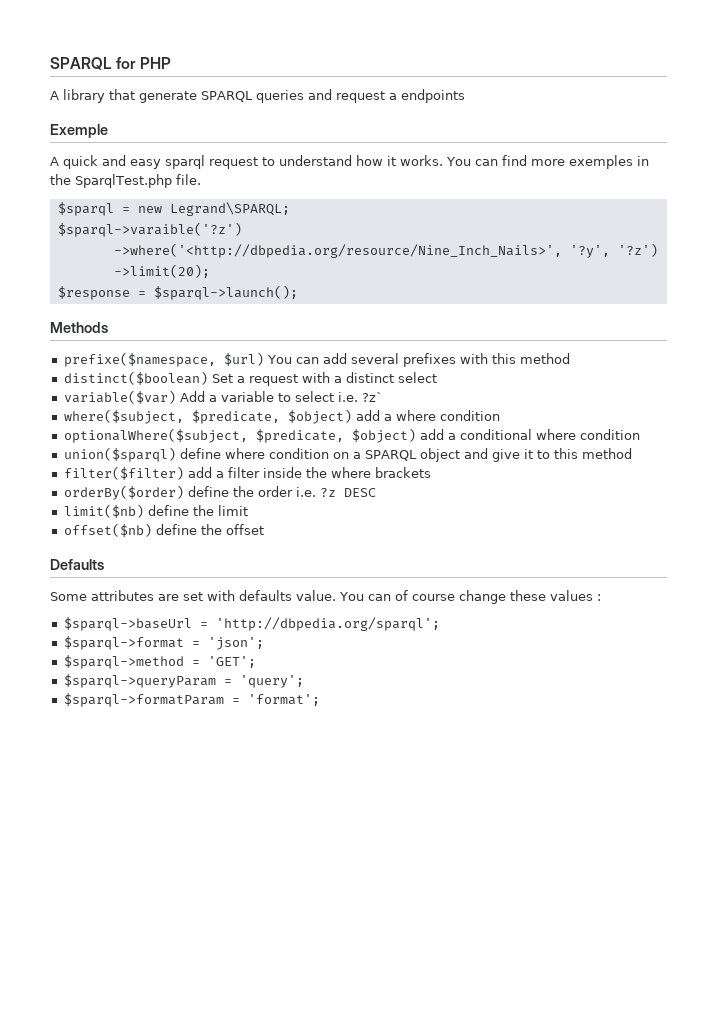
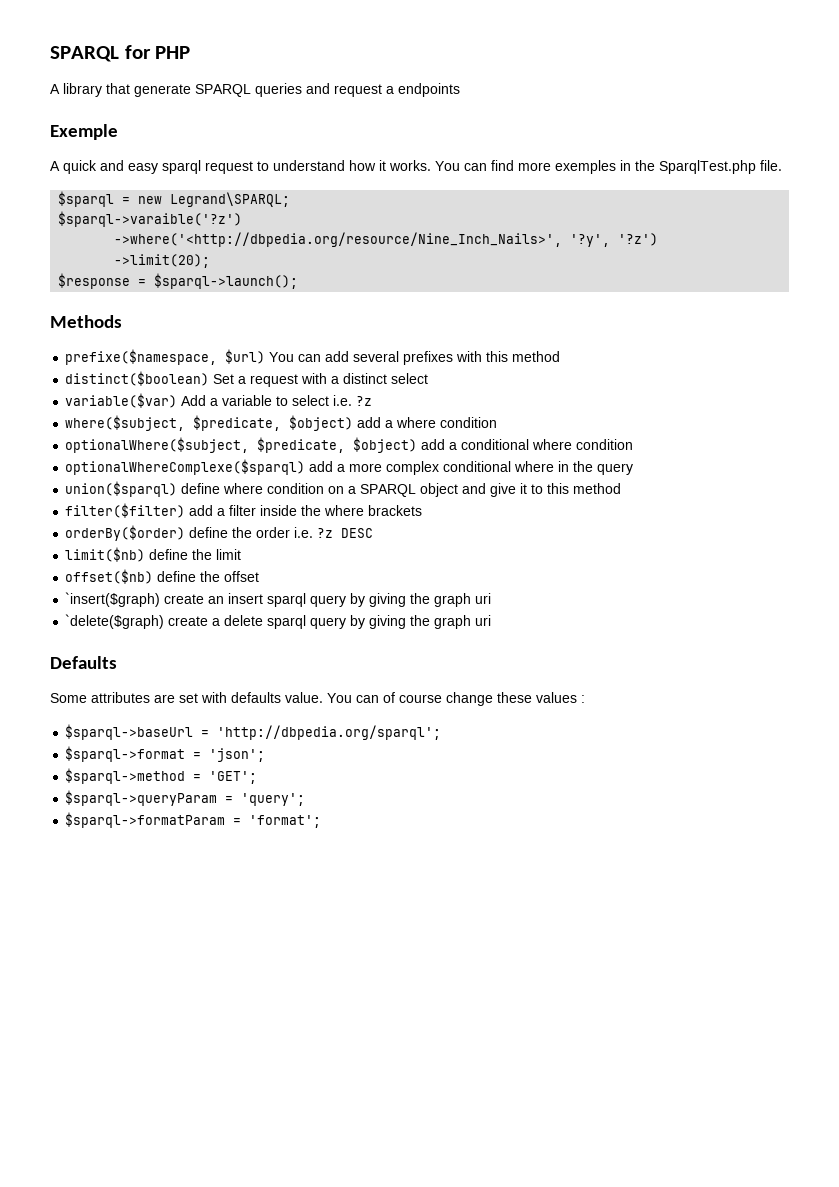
[361,392,383,402] ?z` -> [356,396,373,406] ?z
(640, 434) none -> [65,459,634,475] // optionalWhereComplexe($sparql) add a more complex conditional where in the query
(264, 529) none -> [65,592,492,607] [65,614,492,629] // `insert($graph) create an insert sparql query by giving the graph uri // `delete($graph) create a delete sparql query by giving the graph uri

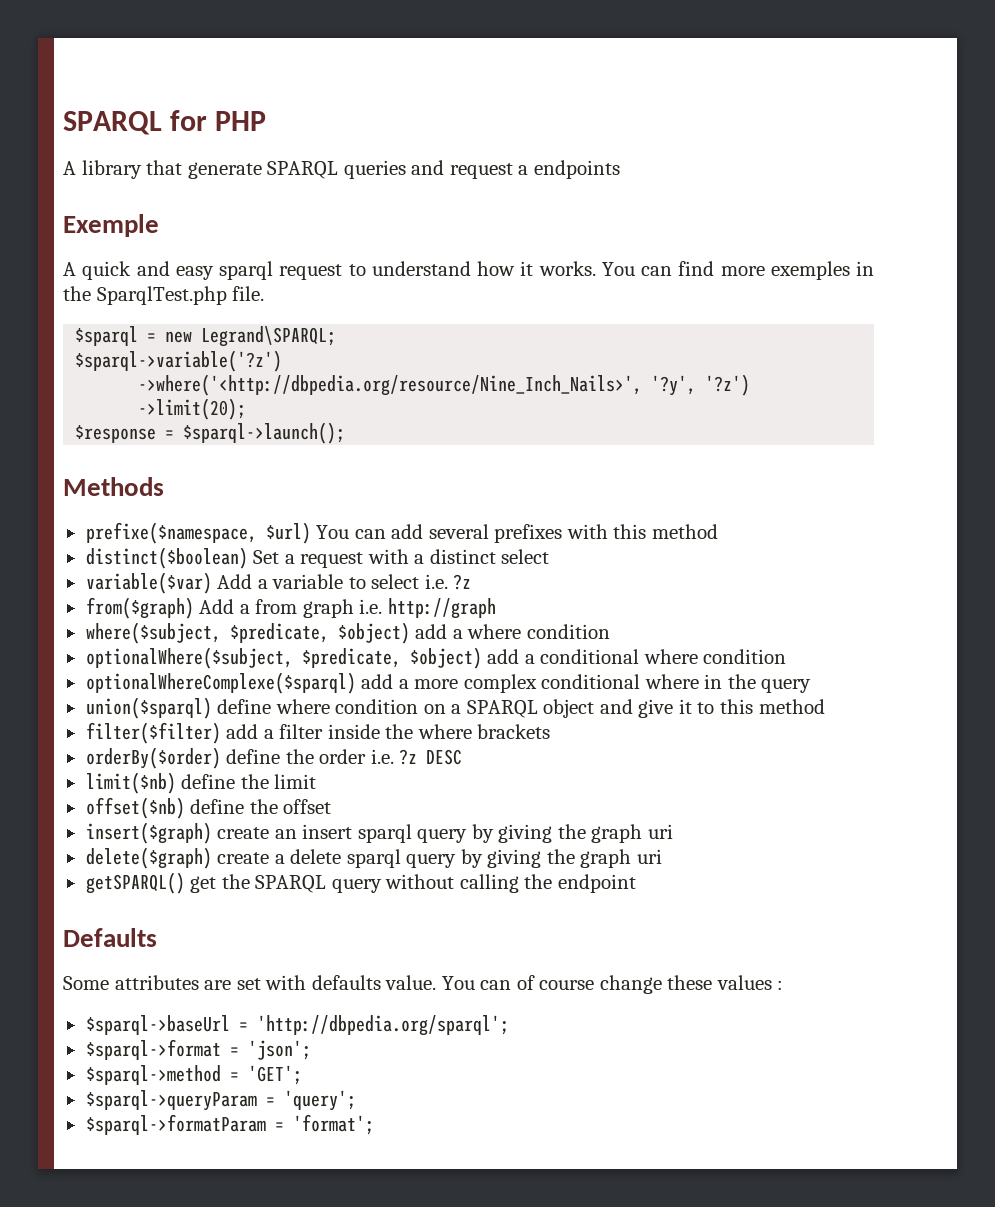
[58,211,243,227] $sparql->varaible('?z') -> [75,350,283,372] $sparql->variable('?z')
(373, 401) none -> [85,597,496,619] // from($graph) Add a from graph i.e. http://graph
[65,592,161,607] `insert($graph) -> [85,822,212,844] insert($graph)
[65,614,165,629] `delete($graph) -> [85,847,212,869] delete($graph)
(492, 620) none -> [85,872,636,894] // getSPARQL() get the SPARQL query without calling the endpoint

